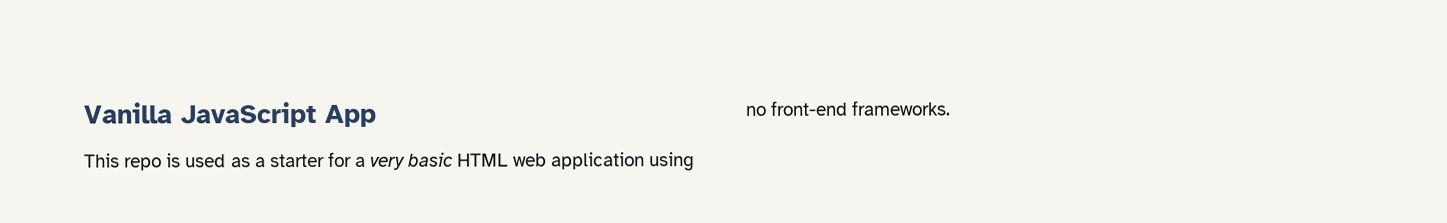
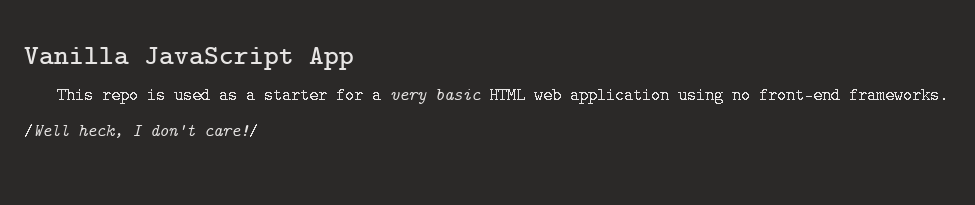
(952, 108) none -> [24,123,259,140] // /Well heck, I don't care!/

